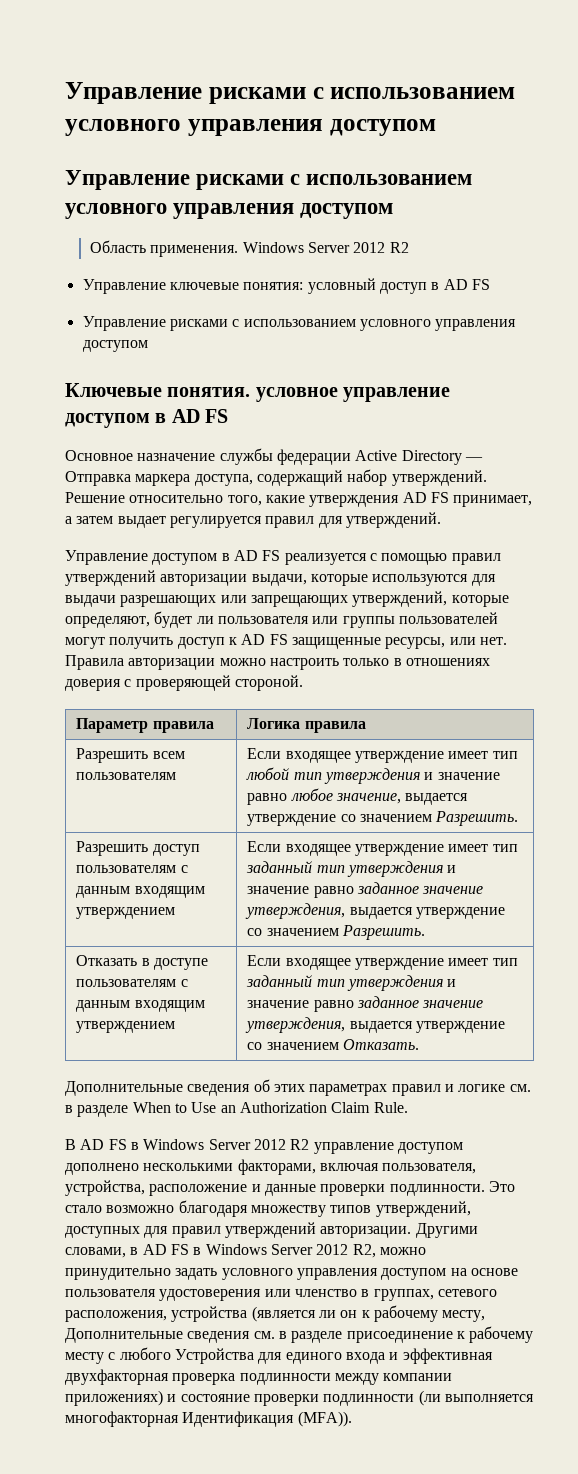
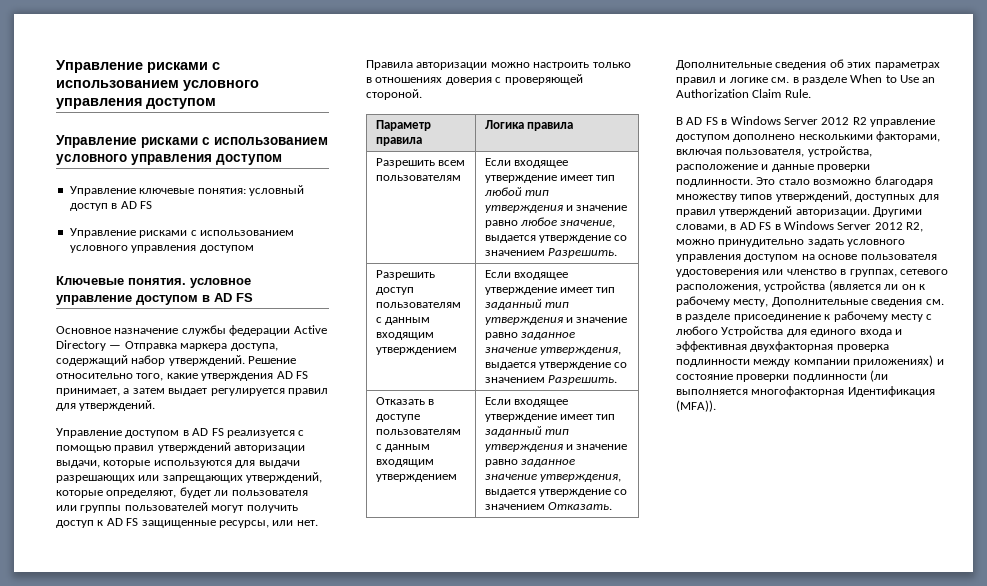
[89,240,409,257] // Область применения. Windows Server 2012 R2 -> (282, 159) none

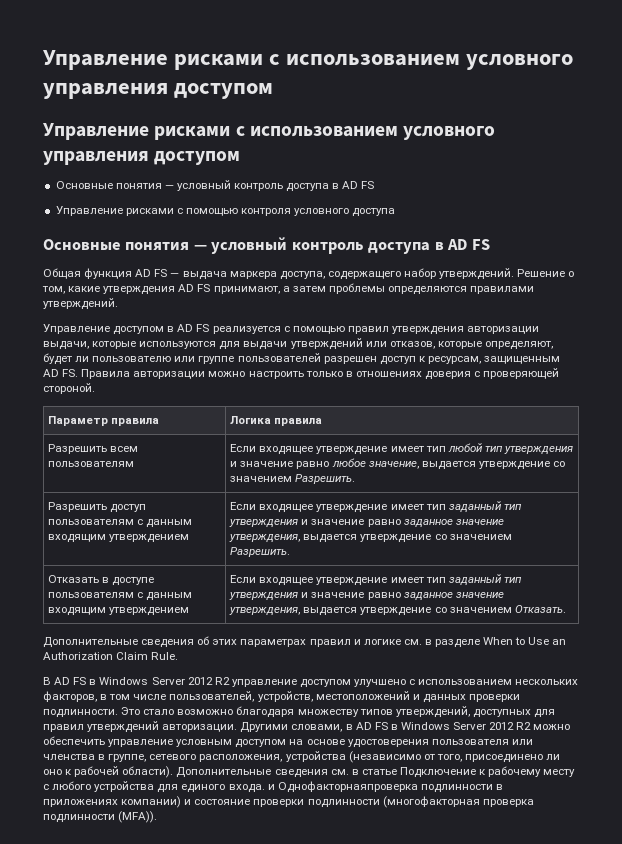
[69,185,304,196] [69,203,108,211] Управление ключевые понятия: условный доступ -> [55,180,330,192] Основные понятия — условный контроль доступа
[199,230,294,236] [69,245,254,253] [56,276,251,288] [56,293,253,305] [56,325,327,336] [56,340,177,351] использованием условного управления доступом // Ключевые понятия. условное управление доступом в AD FS // Основное назначение службы федерации Active Directory — Отправка -> [185,208,396,217] [43,237,490,254] [43,268,227,280] помощью контроля условного доступа // Основные понятия — условный контроль доступа в AD FS // Общая функция AD FS — выдача
[56,355,128,366] содержащий -> [327,271,401,280] содержащего
[56,373,164,381] относительно того, -> [568,271,575,277] [42,286,65,294] о том,
[56,388,120,396] принимает, -> [213,286,280,294] принимают,
[168,388,328,396] [56,403,76,411] выдает регулируется правил для -> [328,283,535,295] проблемы определяются правилами
[157,442,231,453] утверждений -> [391,326,464,335] утверждения
[56,472,323,483] [56,487,308,498] [56,502,298,513] [56,518,318,528] разрешающих или запрещающих утверждений, которые определяют, будет ли пользователя или группы пользователей могут получить доступ к AD FS защищенные ресурсы, или нет. -> [290,338,553,350] [43,353,561,365] [43,369,79,377] утверждений или отказов, которые определяют, будет ли пользователю или группе пользователей разрешен доступ к ресурсам, защищенным AD FS.
[733,131,941,142] [676,146,872,157] [676,164,814,172] дополнено несколькими факторами, включая пользователя, устройства, расположение и данные -> [354,679,579,687] [43,691,466,703] улучшено с использованием нескольких факторов, в том числе пользователей, устройств, местоположений и данных
[906,222,923,232] [676,239,906,247] [676,254,937,262] [676,269,948,277] [676,280,925,292] [676,296,769,307] R2, можно принудительно задать условного управления доступом на основе пользователя удостоверения или членство в группах, сетевого расположения, устройства (является ли он к рабочему месту, -> [516,722,571,730] [43,736,533,748] [43,751,561,763] [43,766,174,778] R2 можно обеспечить управление условным доступом на основе удостоверения пользователя или членства в группе, сетевого расположения, устройства (независимо от того, присоединено ли оно к рабочей области).
[685,314,821,322] разделе присоединение -> [361,767,476,778] статье Подключение
[721,326,784,337] Устройства -> [94,781,155,792] устройства
[859,329,902,337] [676,341,889,352] [676,355,944,367] [676,370,889,382] [676,386,935,397] входа и эффективная двухфакторная проверка подлинности между компании приложениях) и состояние проверки подлинности (ли выполняется многофакторная Идентификация -> [228,781,503,793] [43,796,534,808] [43,814,115,823] входа. и Однофакторнаяпроверка подлинности в приложениях компании) и состояние проверки подлинности (многофакторная проверка подлинности

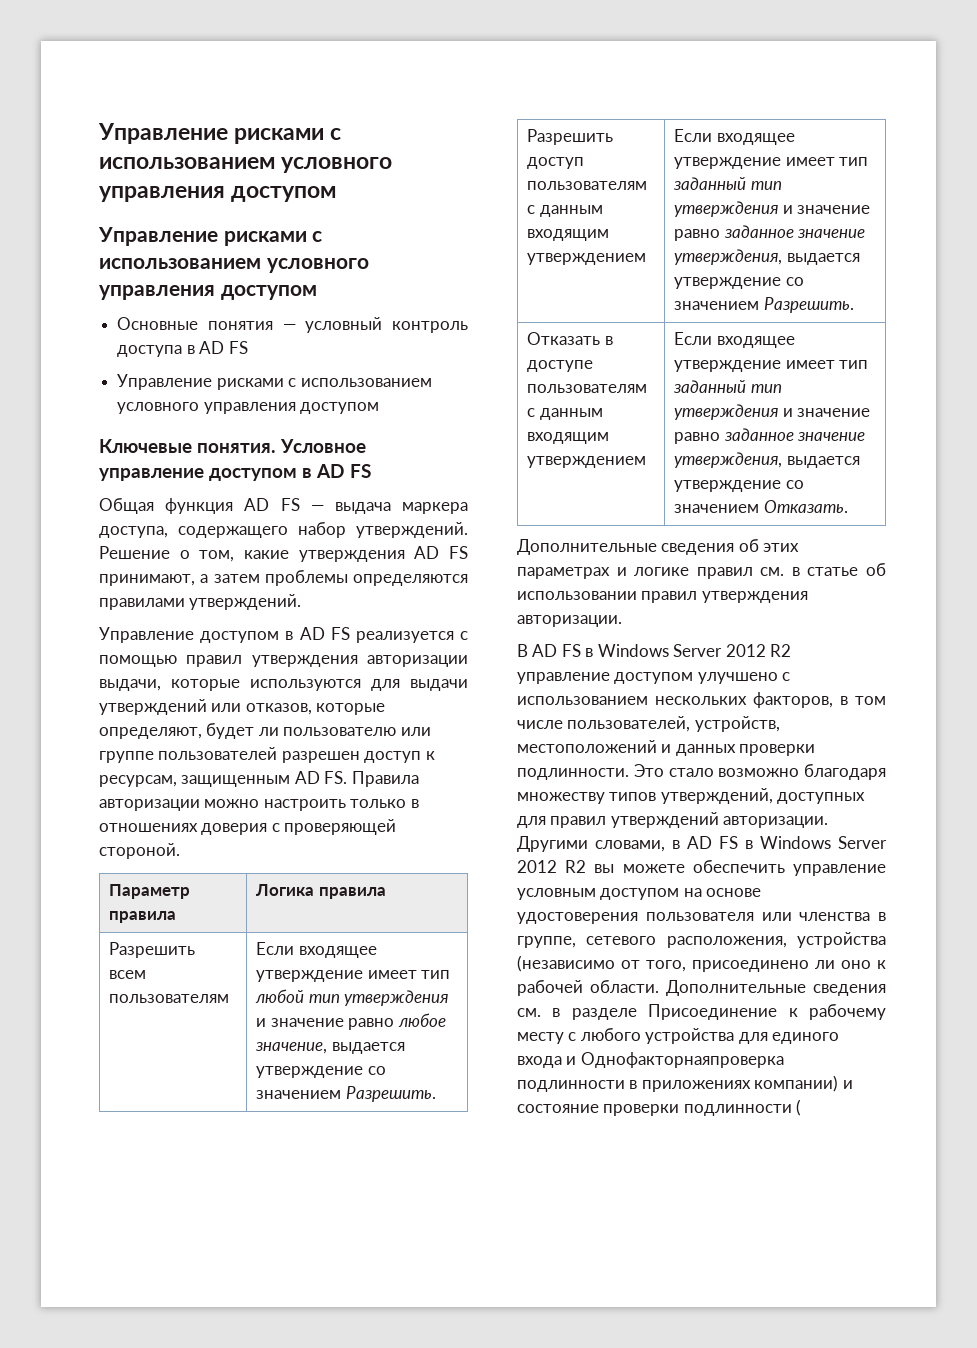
[185,208,396,217] [43,237,431,254] помощью контроля условного доступа // Основные понятия — условный контроль доступа -> [300,378,432,387] [117,402,380,414] [99,439,367,453] [99,468,298,481] использованием условного управления доступом // Ключевые понятия. Условное управление доступом
[309,639,351,647] правил -> (610, 573) none
[403,637,567,648] [43,652,179,660] см. в разделе When to Use an Authorization Claim Rule. -> [696,563,886,579] [517,591,808,603] [517,615,622,627] правил см. в статье об использовании правил утверждения авторизации.
[533,724,571,730] можно -> [594,864,685,873] вы можете
[122,766,174,778] области). -> [590,980,659,993] области.
[361,767,476,778] статье Подключение -> [571,1004,778,1020] разделе Присоединение
[228,784,265,793] входа. -> [517,1056,562,1068] входа
[382,796,534,808] [43,811,158,823] (многофакторная проверка подлинности (MFA)). -> [796,1099,802,1116] (

